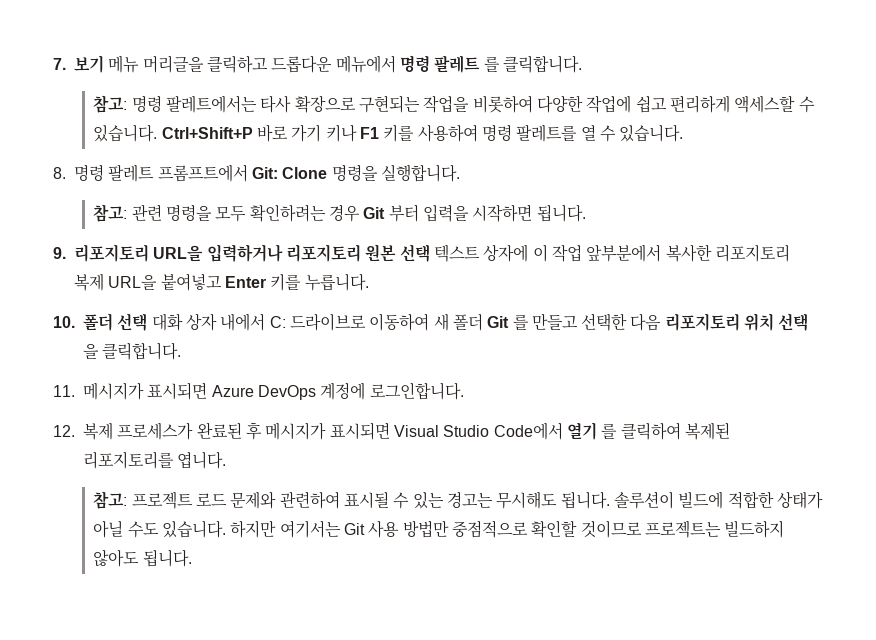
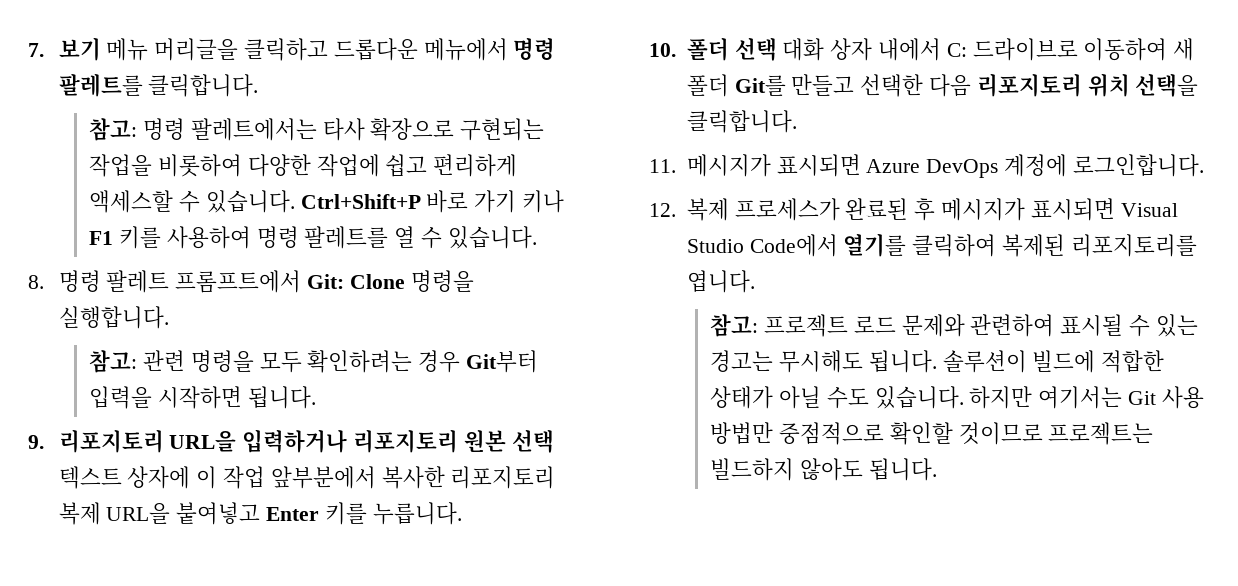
[434,55,500,73] 팔레트 를 -> [58,74,143,97] 팔레트를
[363,204,419,222] Git 부터 -> [466,350,539,373] Git부터
[487,315,529,330] Git 를 -> [734,75,786,96] Git를
[778,313,809,331] [83,344,99,359] 선택 을 -> [1135,74,1199,97] 선택을
[566,422,618,440] 열기 를 -> [843,233,907,257] 열기를

